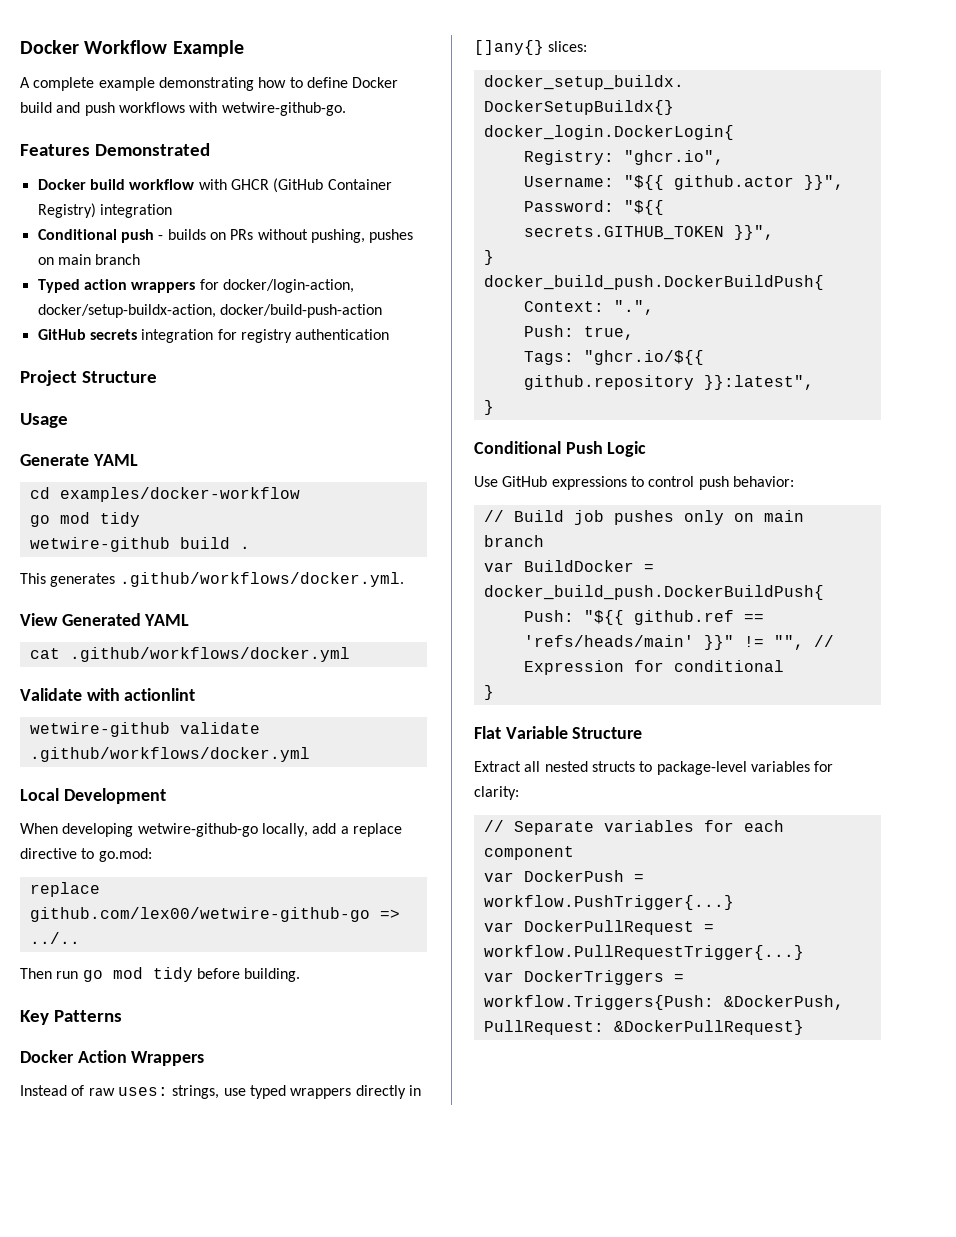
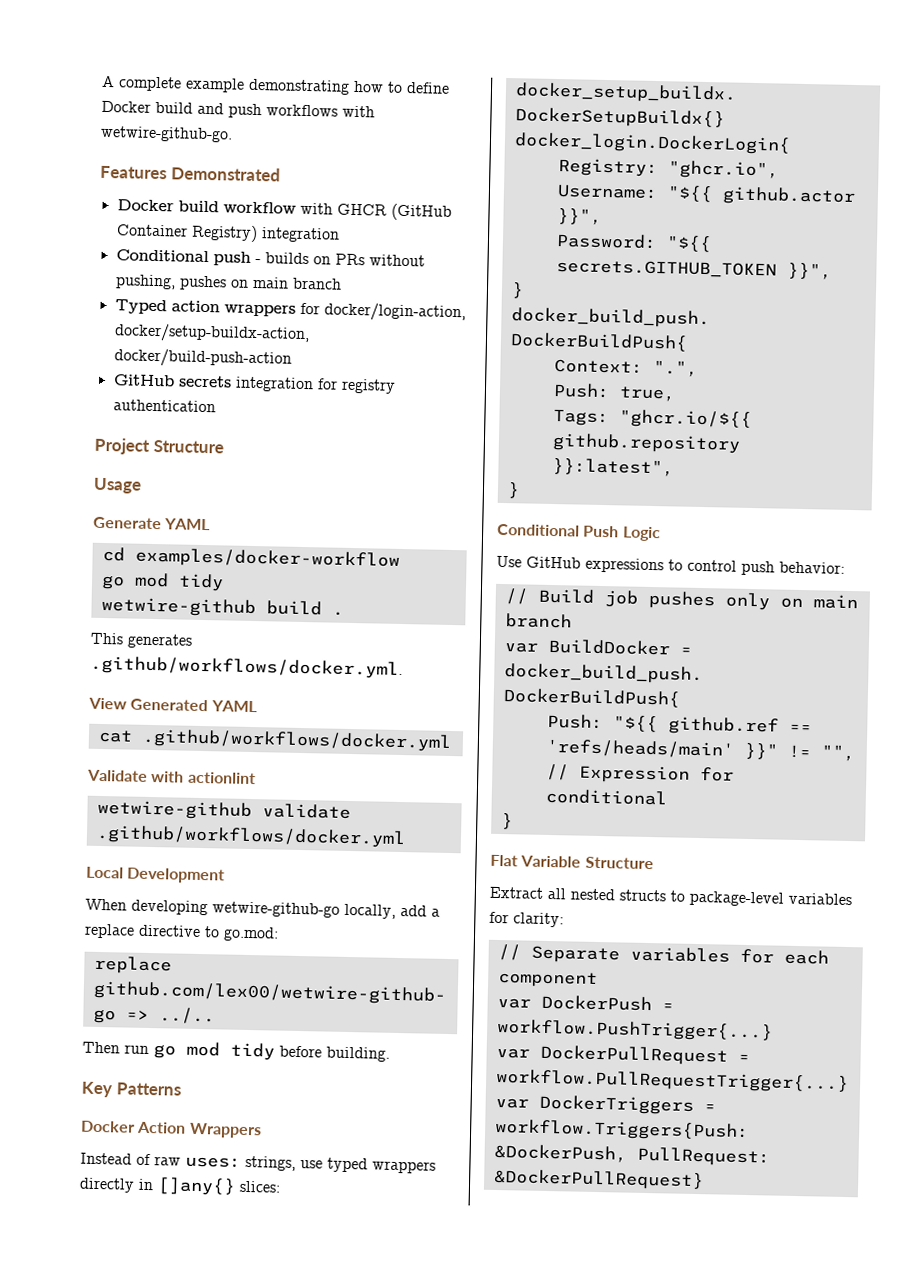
[20,40,244,57] Docker Workflow Example // -> (101, 81) none

